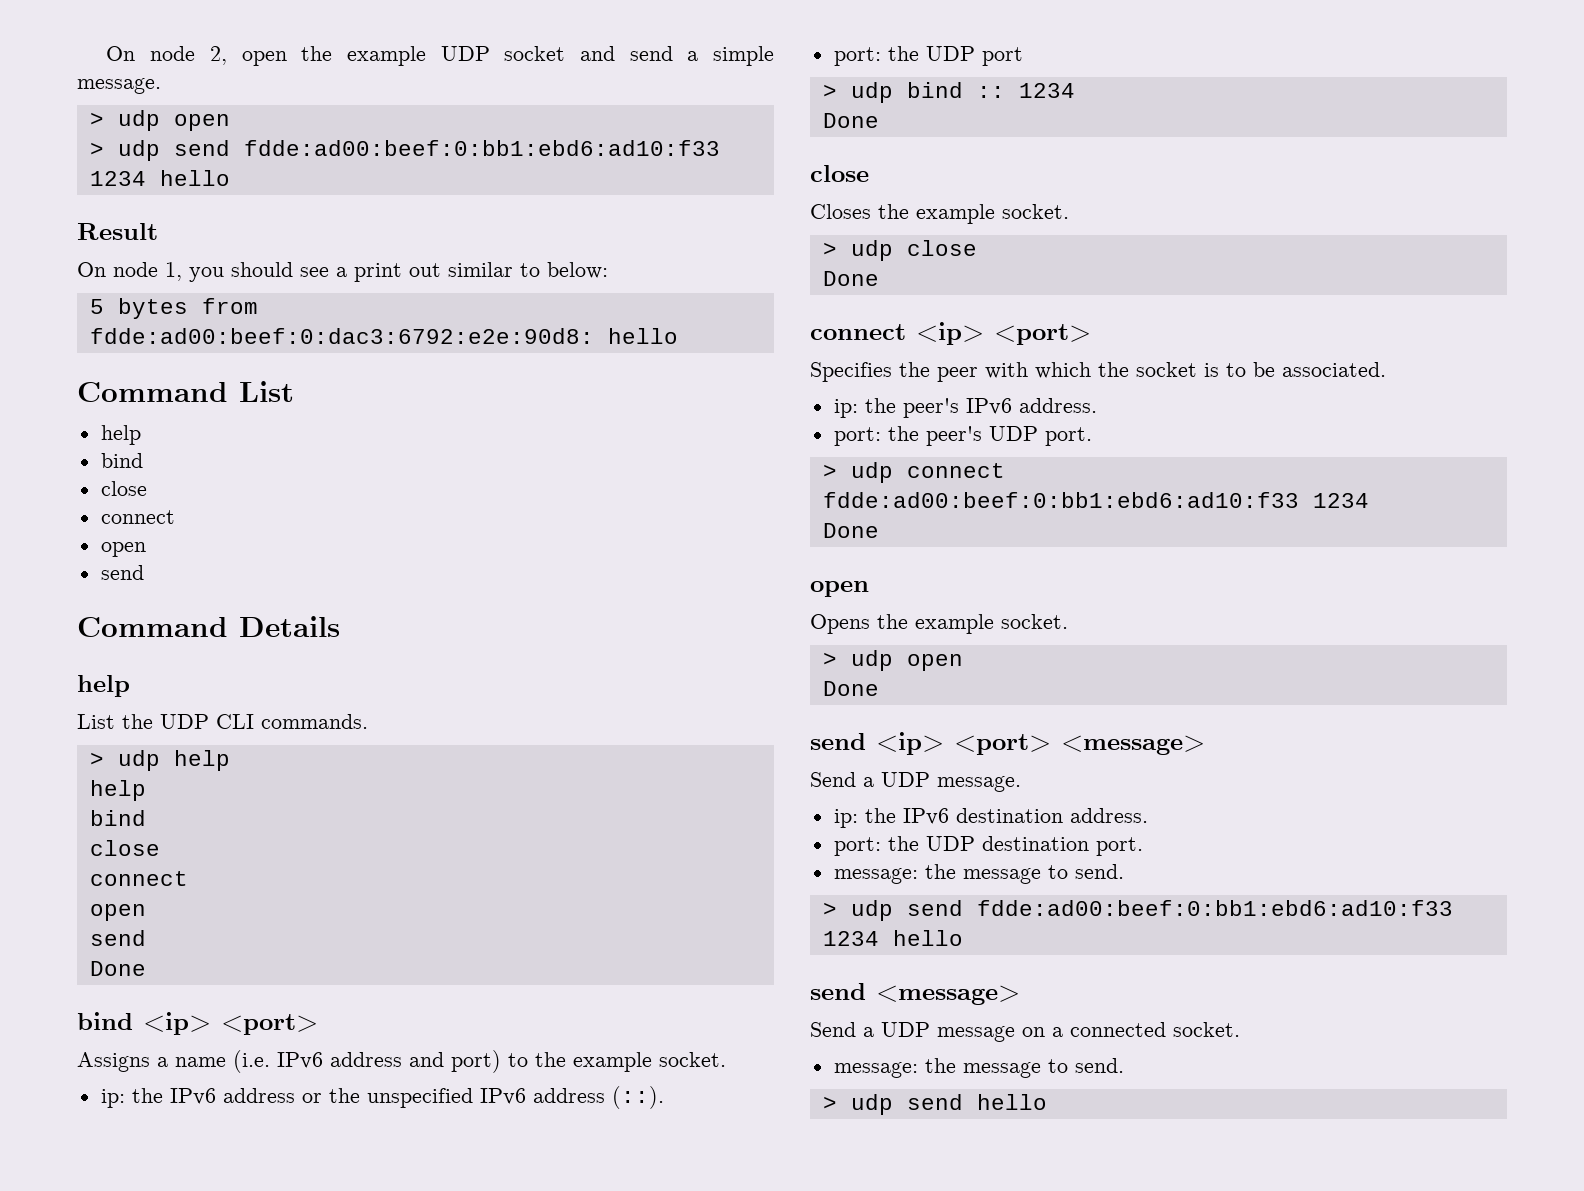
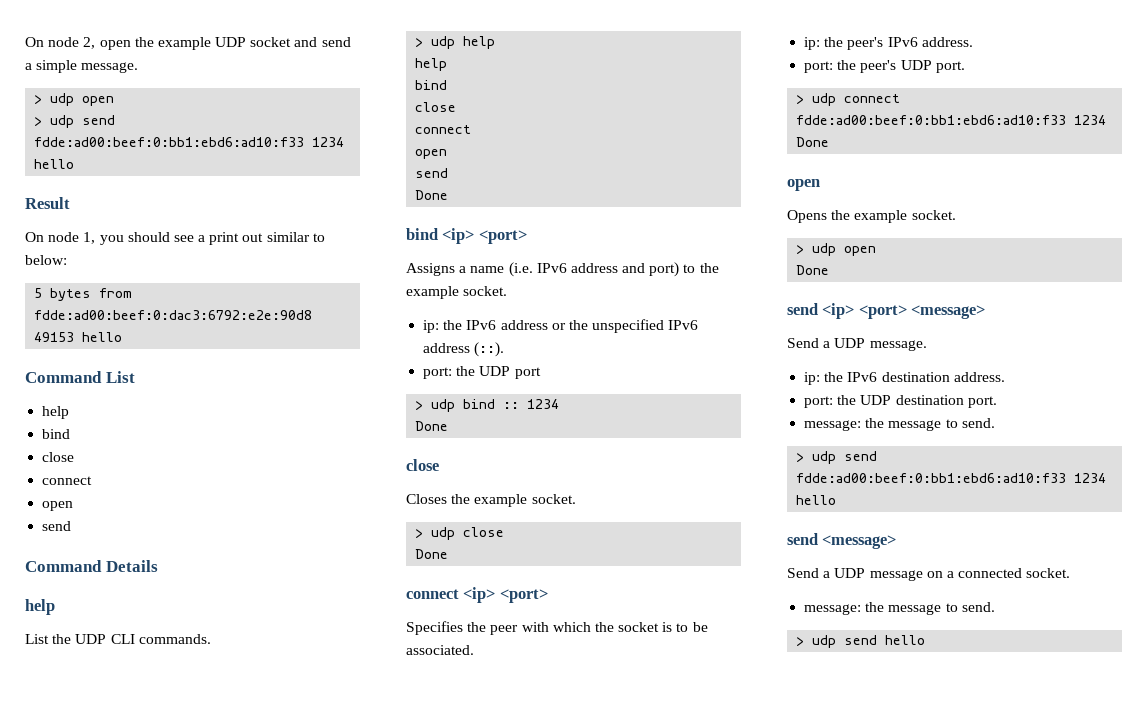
[89,328,594,344] fdde:ad00:beef:0:dac3:6792:e2e:90d8: -> [34,310,313,320] [34,332,75,342] fdde:ad00:beef:0:dac3:6792:e2e:90d8 49153

